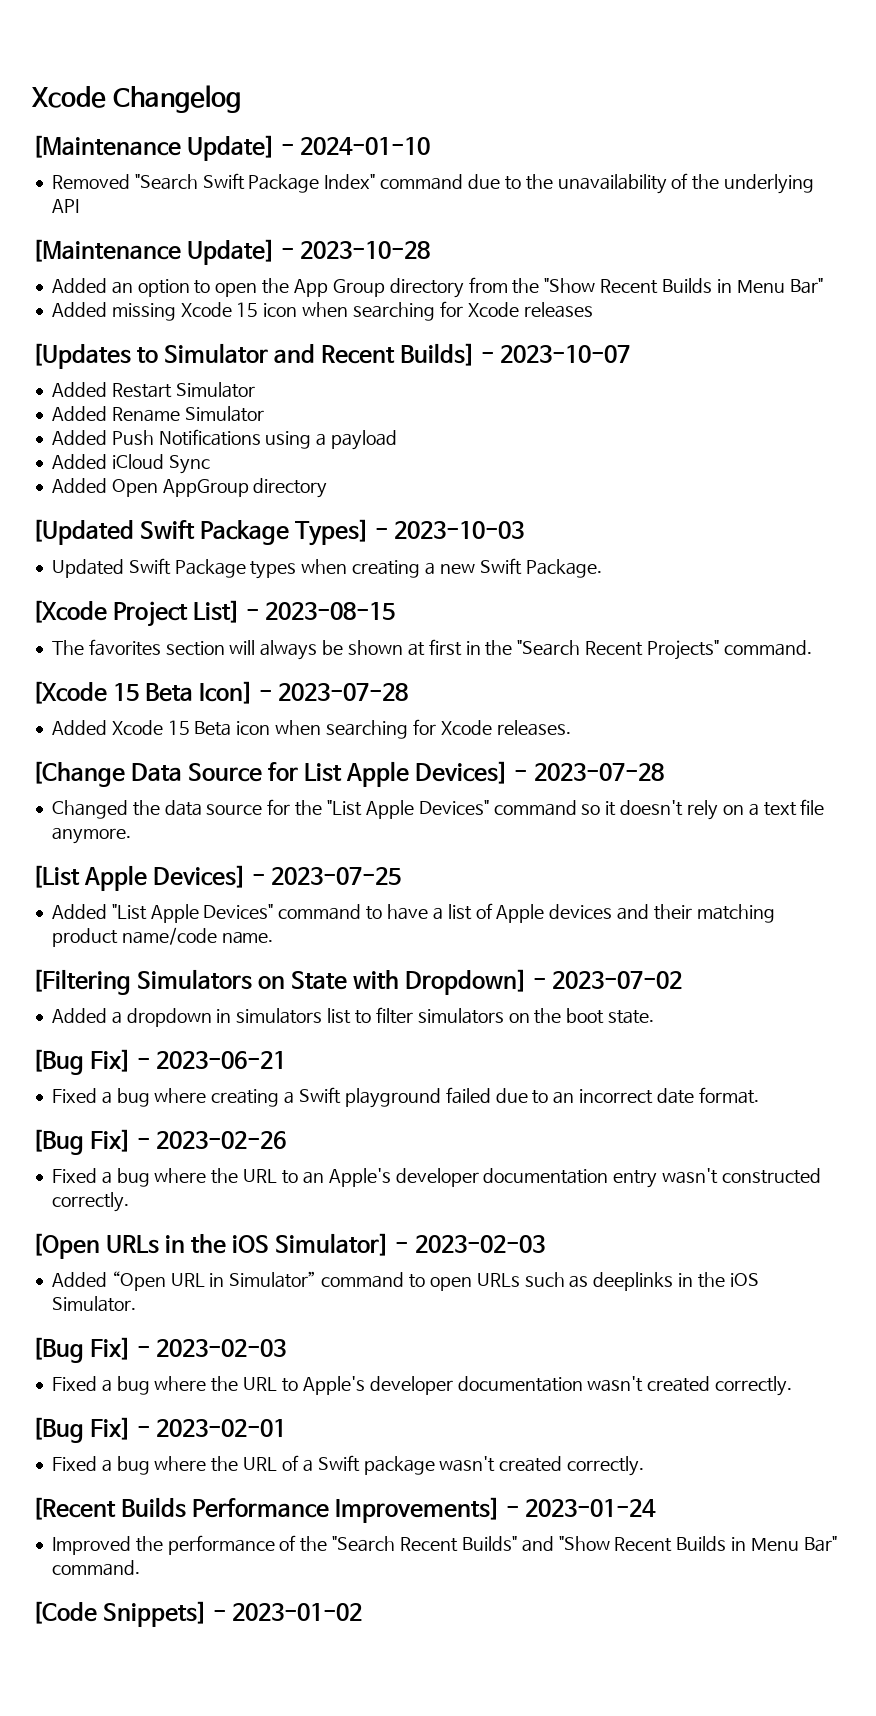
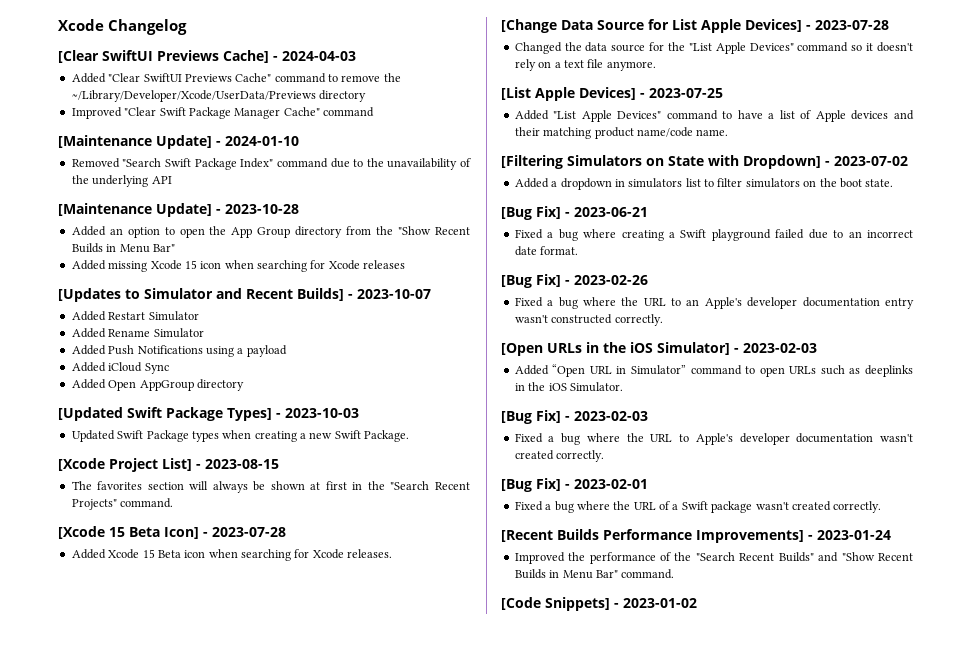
(241, 99) none -> [58,50,356,63] [71,73,401,83] [71,90,367,102] [71,107,374,119] // [Clear SwiftUI Previews Cache] - 2024-04-03 // Added "Clear SwiftUI Previews Cache" command to remove the ~/Library/Developer/Xcode/UserData/Previews directory // Improved "Clear Swift Package Manager Cache" command

